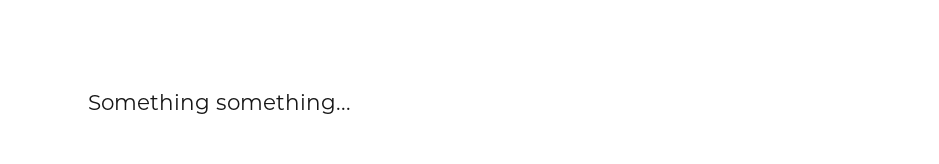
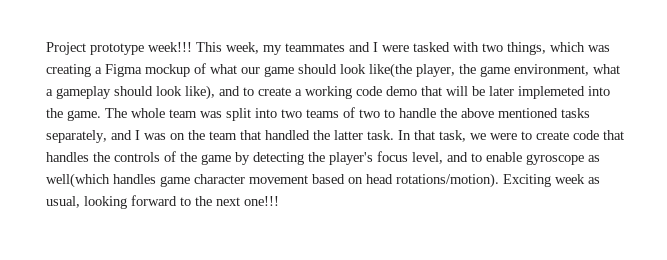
[88,94,351,114] Something something... -> [46,42,610,55] [46,63,620,78] [46,85,610,100] [46,107,590,121] [46,130,624,143] [46,151,600,165] [46,173,600,188] [46,195,279,209] Project prototype week!!! This week, my teammates and I were tasked with two things, which was creating a Figma mockup of what our game should look like(the player, the game environment, what a gameplay should look like), and to create a working code demo that will be later implemeted into the game. The whole team was split into two teams of two to handle the above mentioned tasks separately, and I was on the team that handled the latter task. In that task, we were to create code that handles the controls of the game by detecting the player's focus level, and to enable gyroscope as well(which handles game character movement based on head rotations/motion). Exciting week as usual, looking forward to the next one!!!

